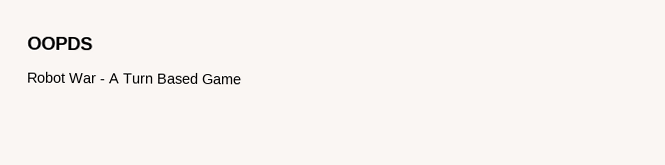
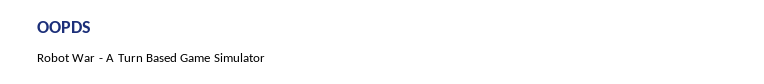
(242, 79) none -> [213,53,265,62] Simulator

